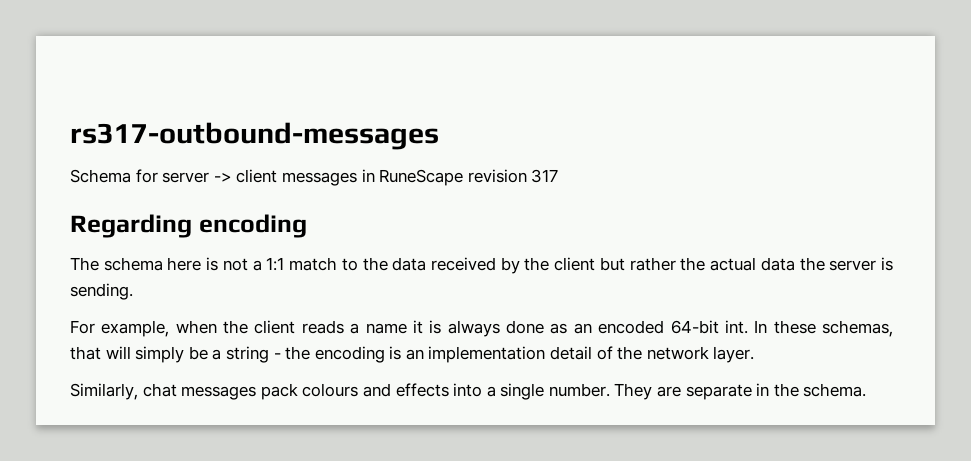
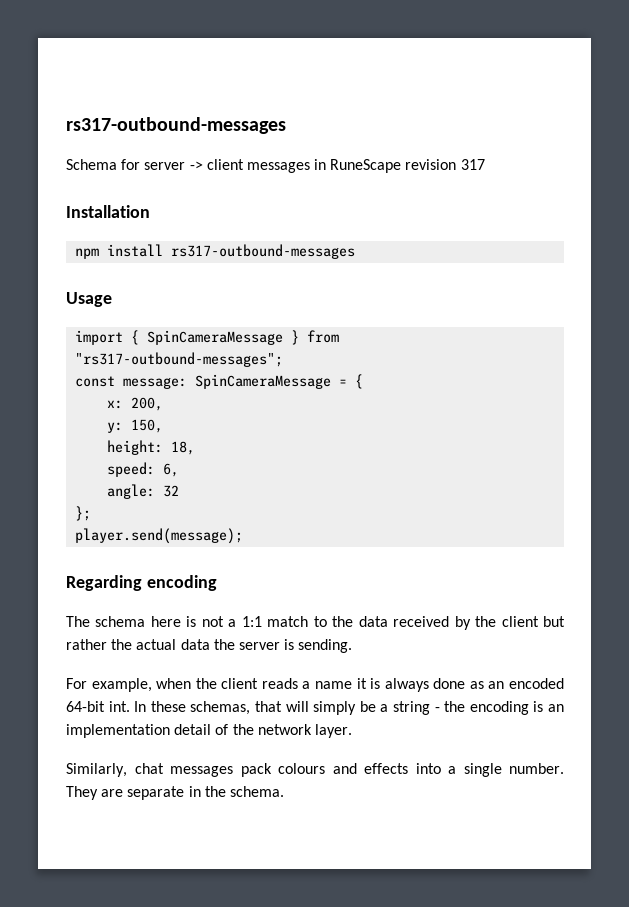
(559, 176) none -> [66,205,150,218] [75,244,356,259] [66,292,112,307] [75,330,340,345] [75,352,284,367] [75,374,364,389] [107,397,164,411] [107,419,164,433] [107,440,196,455] [107,462,180,477] [107,484,180,499] [75,506,92,521] [75,528,244,544] // Installation // npm install rs317-outbound-messages // Usage // import { SpinCameraMessage } from "rs317-outbound-messages"; // const message: SpinCameraMessage = { // x: 200, // y: 150, // height: 18, // speed: 6, // angle: 32 // }; // player.send(message);

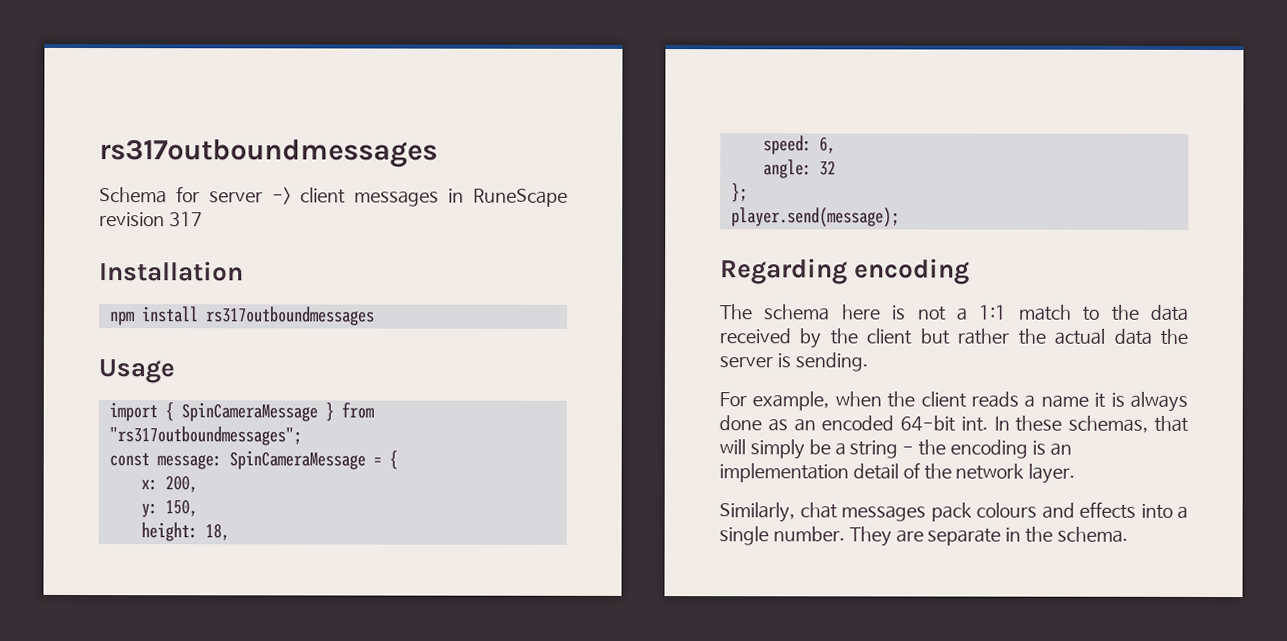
[66,117,286,134] rs317-outbound-messages -> [99,139,438,168] rs317outboundmessages
[171,244,356,259] rs317-outbound-messages -> [204,306,375,326] rs317outboundmessages
[75,352,284,367] "rs317-outbound-messages"; -> [108,426,302,446] "rs317outboundmessages";

